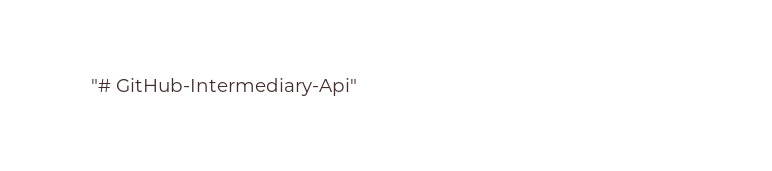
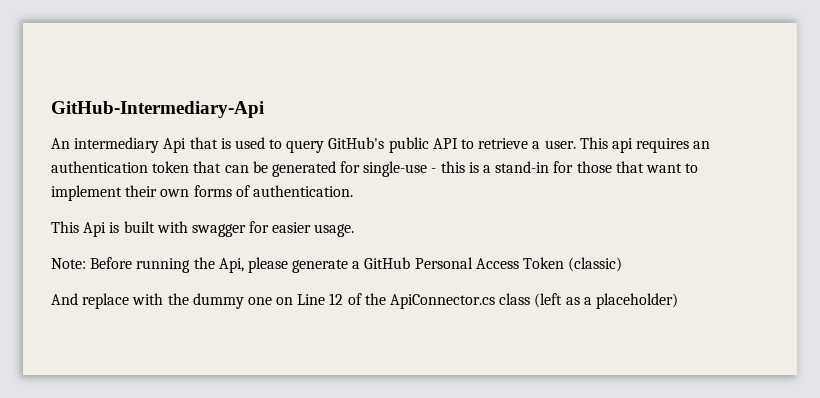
[91,78,357,96] "# GitHub-Intermediary-Api" -> [51,101,264,118] [51,137,711,153] [51,161,699,177] [51,185,353,201] [51,221,355,237] [51,257,623,273] [51,293,678,309] GitHub-Intermediary-Api // An intermediary Api that is used to query GitHub's public API to retrieve a user. This api requires an authentication token that can be generated for single-use - this is a stand-in for those that want to implement their own forms of authentication. // This Api is built with swagger for easier usage. // Note: Before running the Api, please generate a GitHub Personal Access Token (classic) // And replace with the dummy one on Line 12 of the ApiConnector.cs class (left as a placeholder)

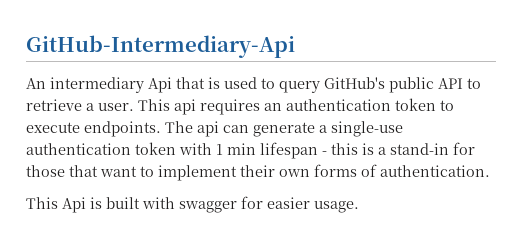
[193,161,428,177] that can be generated for single-use -> [440,100,454,111] [26,121,403,137] [26,142,318,159] to execute endpoints. The api can generate a single-use authentication token with 1 min lifespan
[51,257,623,273] [51,293,678,309] // Note: Before running the Api, please generate a GitHub Personal Access Token (classic) // And replace with the dummy one on Line 12 of the ApiConnector.cs class (left as a placeholder) -> (359, 207) none

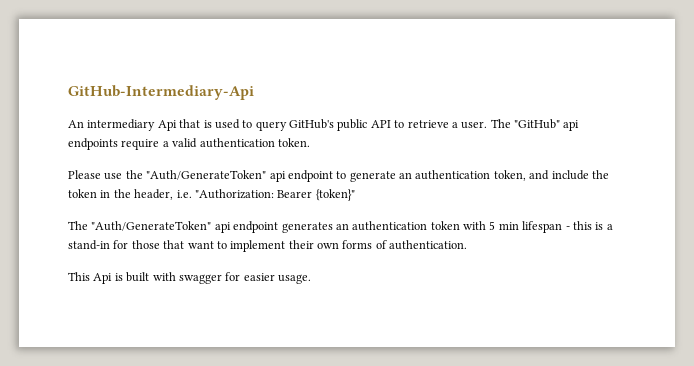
[138,98,454,115] [26,121,403,137] [26,142,223,155] This api requires an authentication token to execute endpoints. The api can generate a single-use authentication token with 1 -> [490,119,580,131] [68,138,310,150] [68,170,609,182] [68,189,355,201] [68,221,496,233] The "GitHub" api endpoints require a valid authentication token. // Please use the "Auth/GenerateToken" api endpoint to generate an authentication token, and include the token in the header, i.e. "Authorization: Bearer {token}" // The "Auth/GenerateToken" api endpoint generates an authentication token with 5

